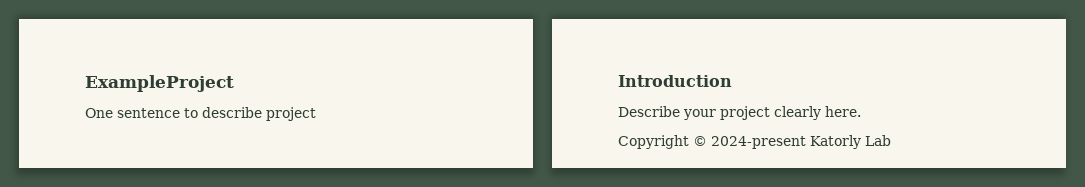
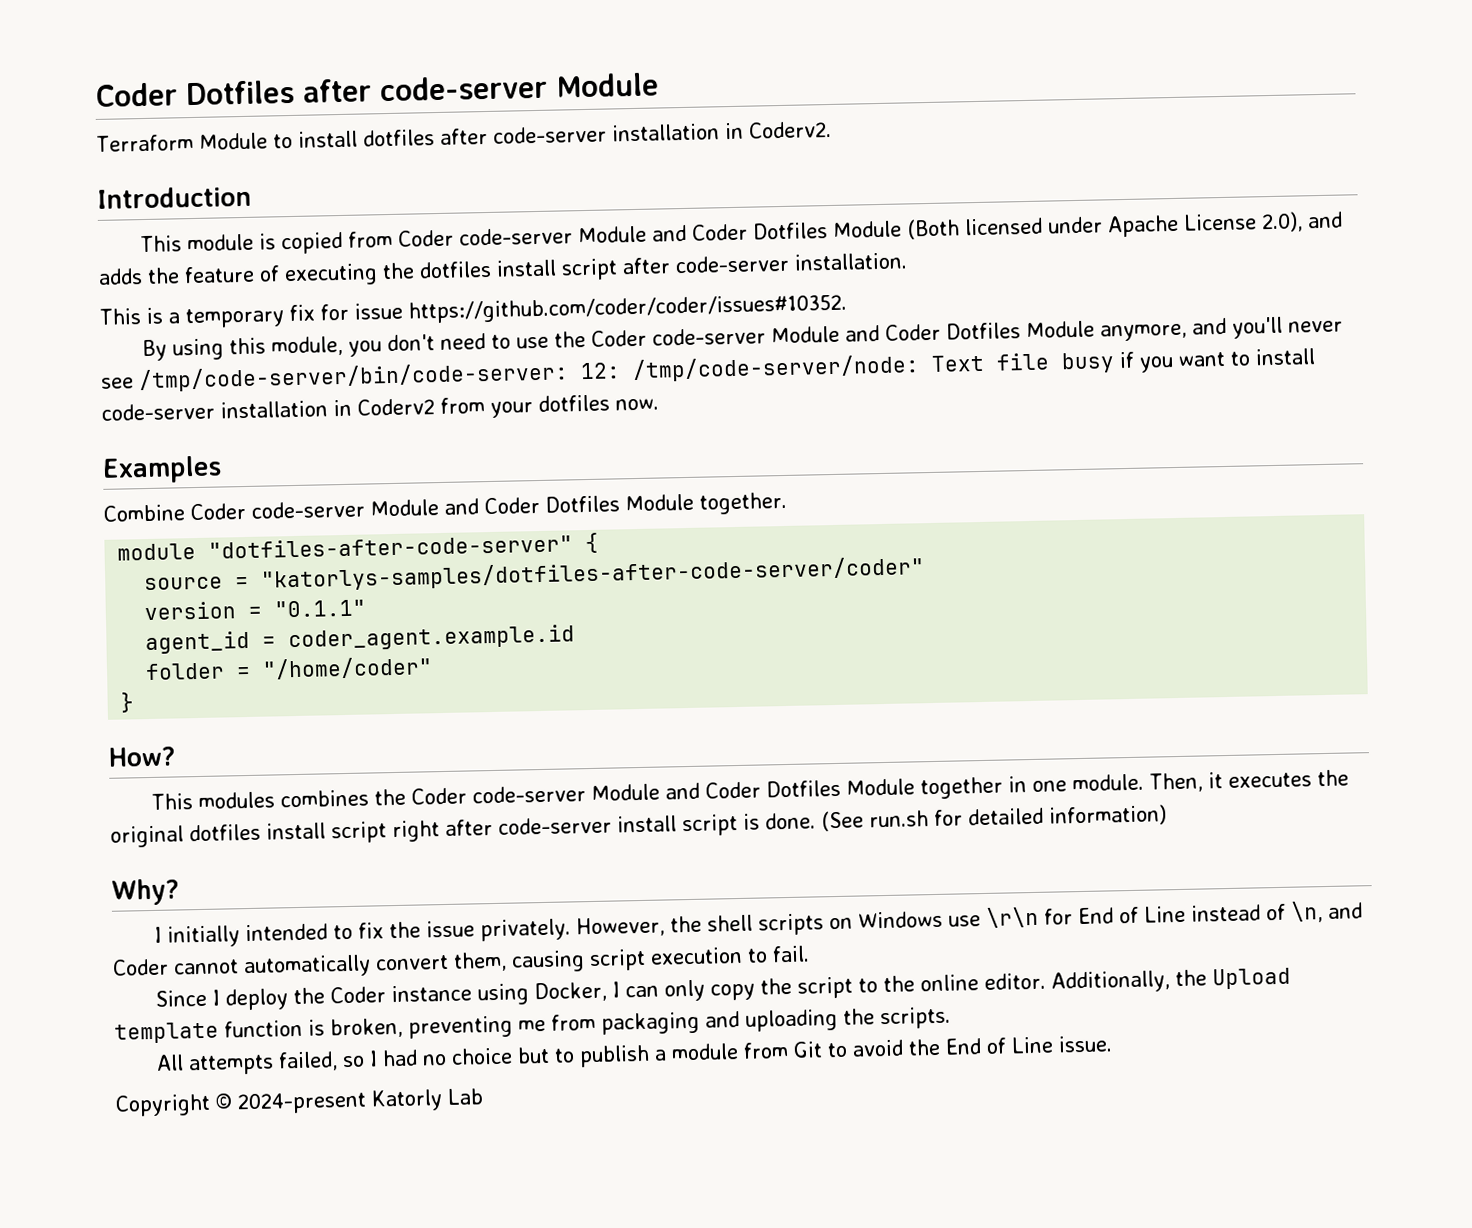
[85,75,234,92] [85,107,316,121] [618,75,732,87] [618,106,861,120] ExampleProject // One sentence to describe project // Introduction // Describe your project clearly here. -> [95,72,659,107] [96,120,832,152] [97,185,252,209] [139,211,1343,255] [98,252,907,287] [99,293,847,329] [141,316,1343,362] [101,348,1316,393] [101,394,659,421] [102,455,222,484] [103,491,787,522] [117,532,600,561] [144,556,926,592] [144,599,367,621] [145,624,576,655] [145,656,434,681] [120,692,135,713] [108,746,176,767] [150,769,1349,810] [110,804,1167,848] [111,878,180,906] [153,901,1363,948] [112,945,810,979] [154,967,1291,1011] [114,1006,951,1044] [155,1035,1113,1076] Coder Dotfiles after code-server Module // Terraform Module to install dotfiles after code-server installation in Coderv2. // Introduction // This module is copied from Coder code-server Module and Coder Dotfiles Module (Both licensed under Apache License 2.0), and adds the feature of executing the dotfiles install script after code-server installation. // This is a temporary fix for issue https://github.com/coder/coder/issues#10352. // By using this module, you don't need to use the Coder code-server Module and Coder Dotfiles Module anymore, and you'll never see /tmp/code-server/bin/code-server: 12: /tmp/code-server/node: Text file busy if you want to install code-server installation in Coderv2 from your dotfiles now. // Examples // Combine Coder code-server Module and Coder Dotfiles Module together. // module "dotfiles-after-code-server" { // source = "katorlys-samples/dotfiles-after-code-server/coder" // version = "0.1.1" // agent_id = coder_agent.example.id // folder = "/home/coder" // } // How? // This modules combines the Coder code-server Module and Coder Dotfiles Module together in one module. Then, it executes the original dotfiles install script right after code-server install script is done. (See run.sh for detailed information) // Why? // I initially intended to fix the issue privately. However, the shell scripts on Windows use \r\n for End of Line instead of \n, and Coder cannot automatically convert them, causing script execution to fail. // Since I deploy the Coder instance using Docker, I can only copy the script to the online editor. Additionally, the Upload template function is broken, preventing me from packaging and uploading the scripts. // All attempts failed, so I had no choice but to publish a module from Git to avoid the End of Line issue.

